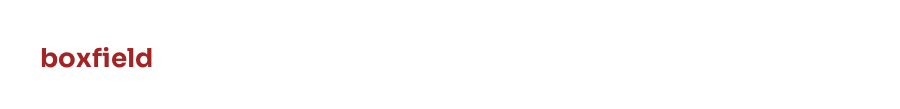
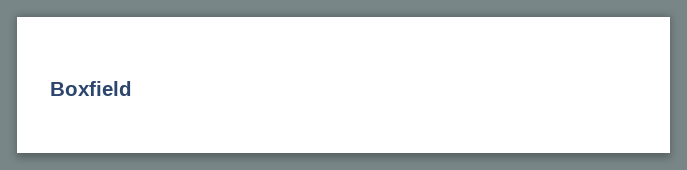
[40,47,153,68] boxfield -> [50,81,132,96] Boxfield

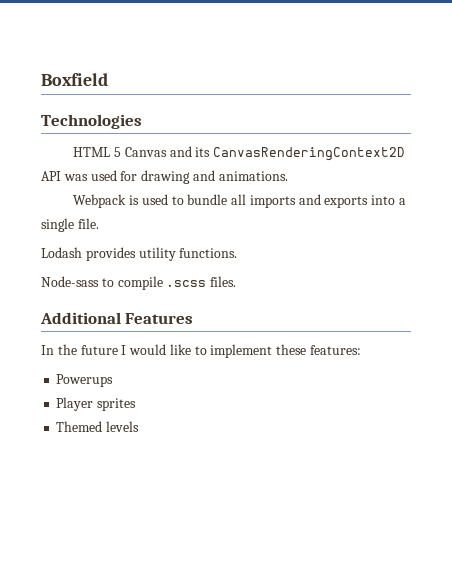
(132, 88) none -> [41,114,142,129] [73,146,406,161] [41,170,288,184] [73,194,406,208] [41,218,99,232] [41,247,238,261] [41,276,237,290] [40,312,194,324] [41,344,362,358] [56,374,114,387] [56,397,137,411] [56,421,140,432] // Technologies // HTML 5 Canvas and its CanvasRenderingContext2D API was used for drawing and animations. // Webpack is used to bundle all imports and exports into a single file. // Lodash provides utility functions. // Node-sass to compile .scss files. // Additional Features // In the future I would like to implement these features: // Powerups // Player sprites // Themed levels

